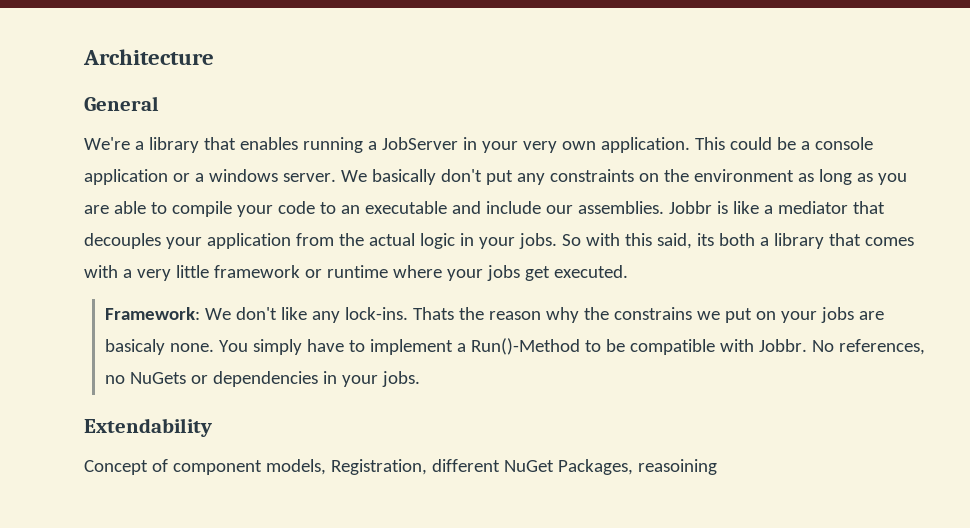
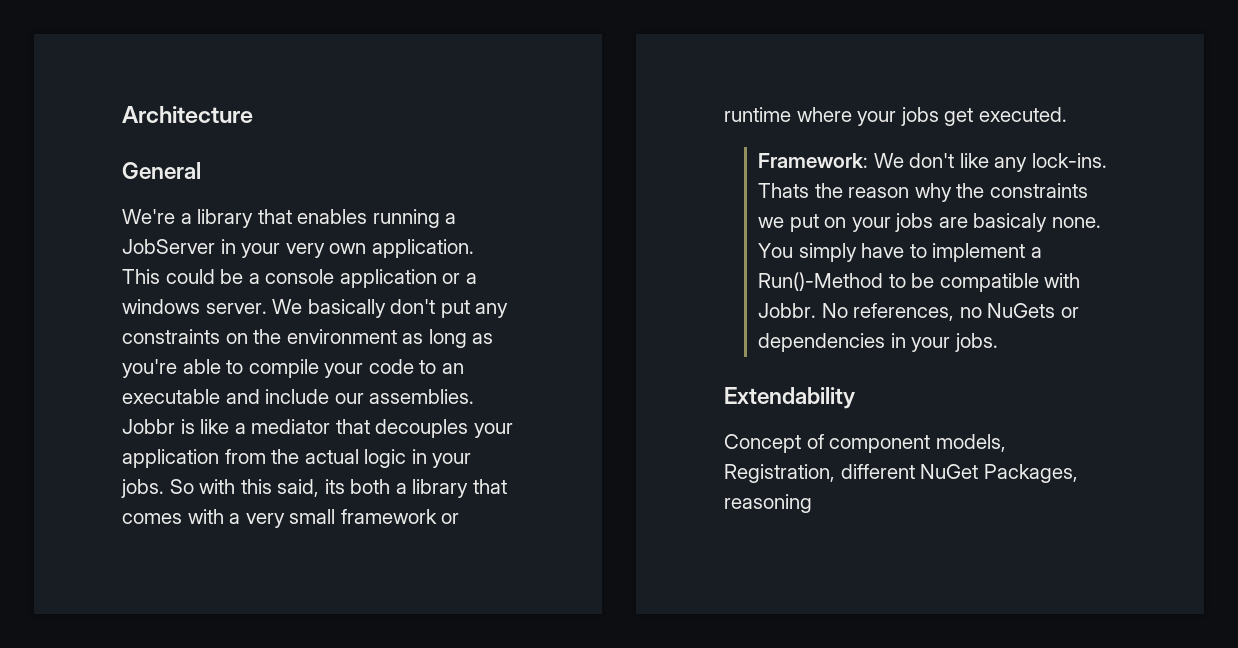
[877,173,907,185] [84,205,109,214] you are -> [122,359,177,378] you're
[175,265,209,278] little -> [289,509,336,524] small
[613,307,692,320] constrains -> [989,183,1088,198] constraints
[637,459,717,475] reasoining -> [724,494,812,513] reasoning

